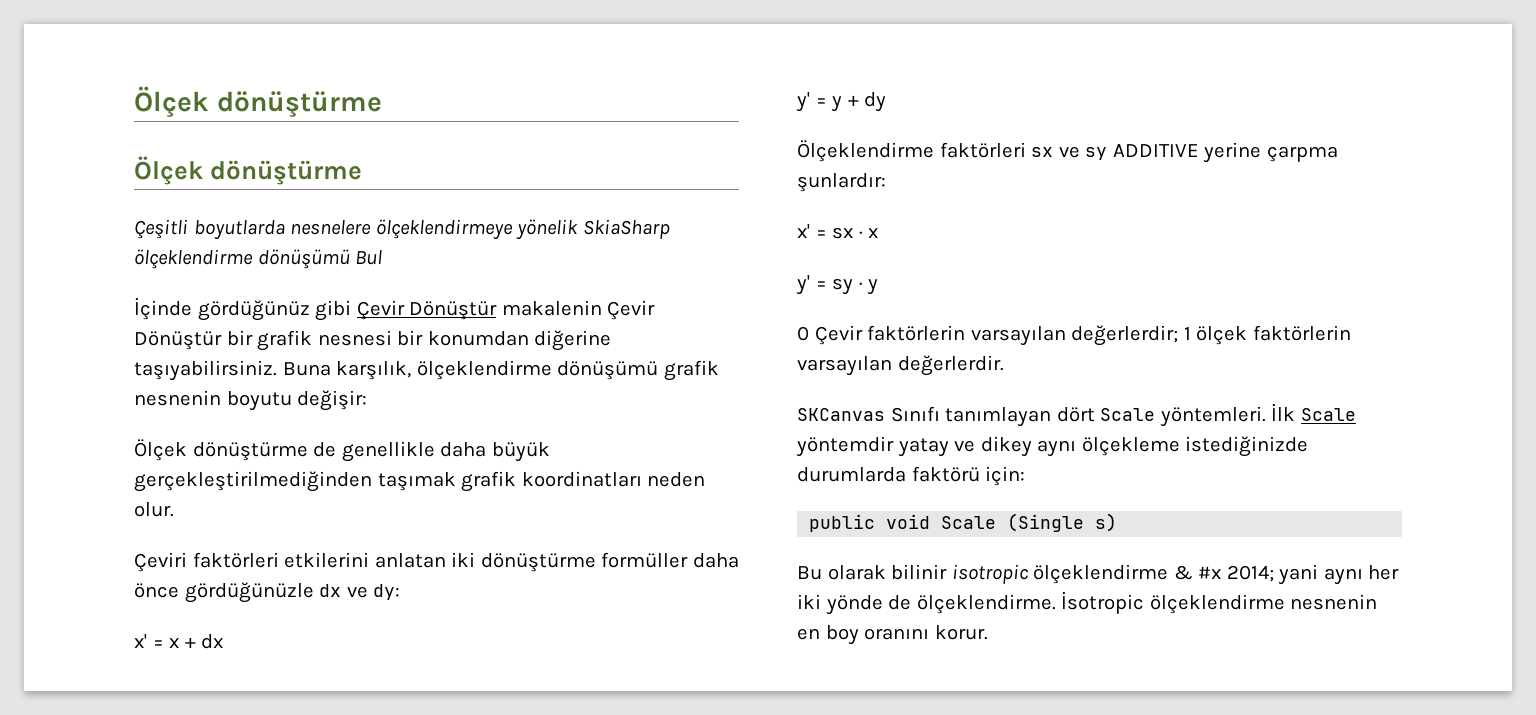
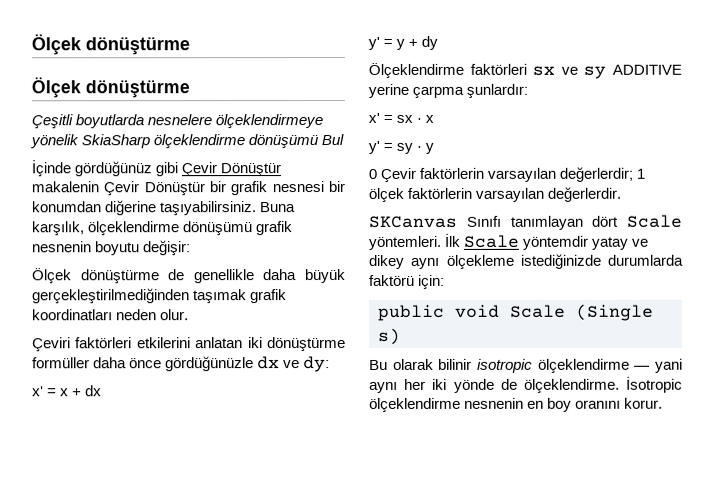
[1173,565,1274,582] & #x 2014; -> [634,365,651,370] —

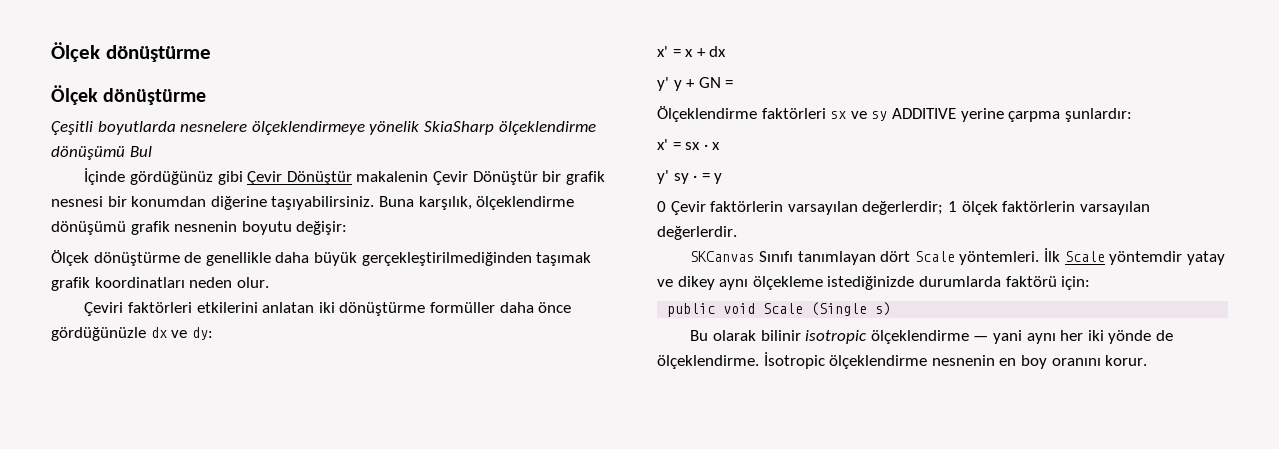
[383,38,394,47] = -> (669, 84) none
[421,35,439,50] dy -> [698,77,734,88] GN =
[383,142,394,151] = -> (669, 177) none
(423, 148) none -> [701,173,710,181] =

